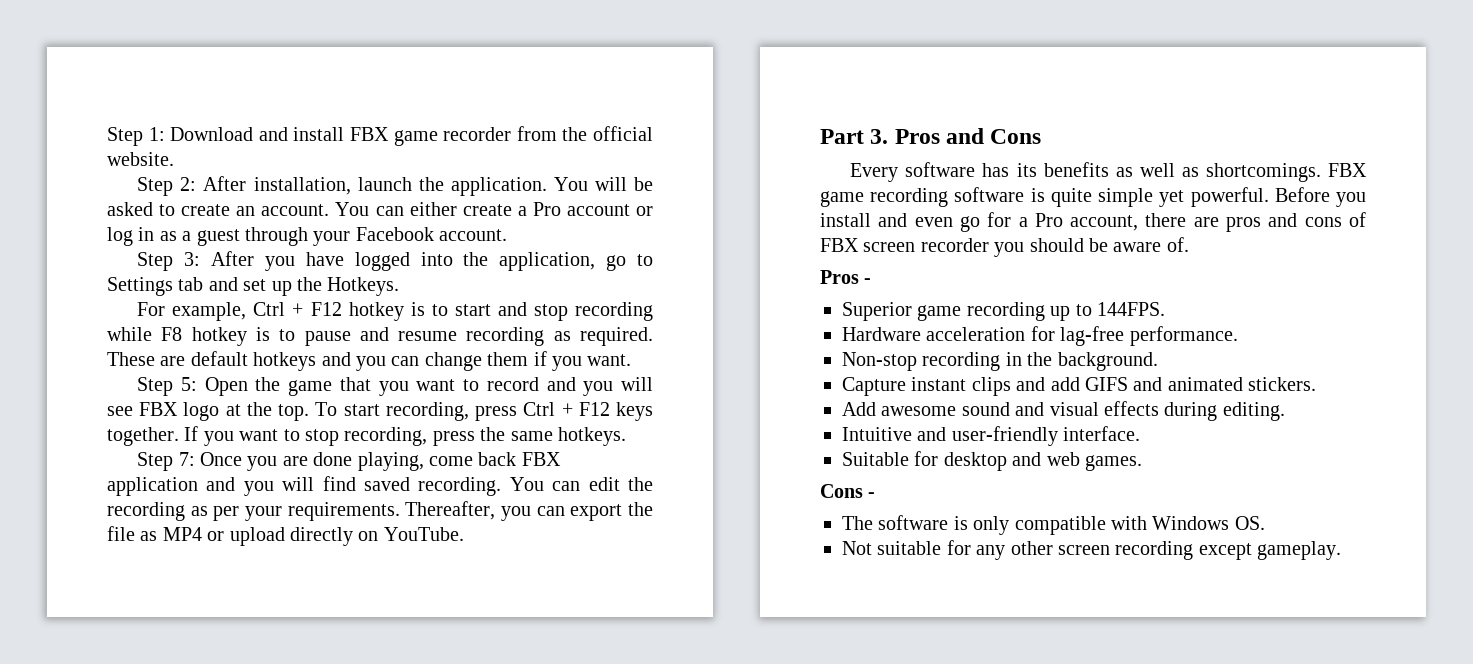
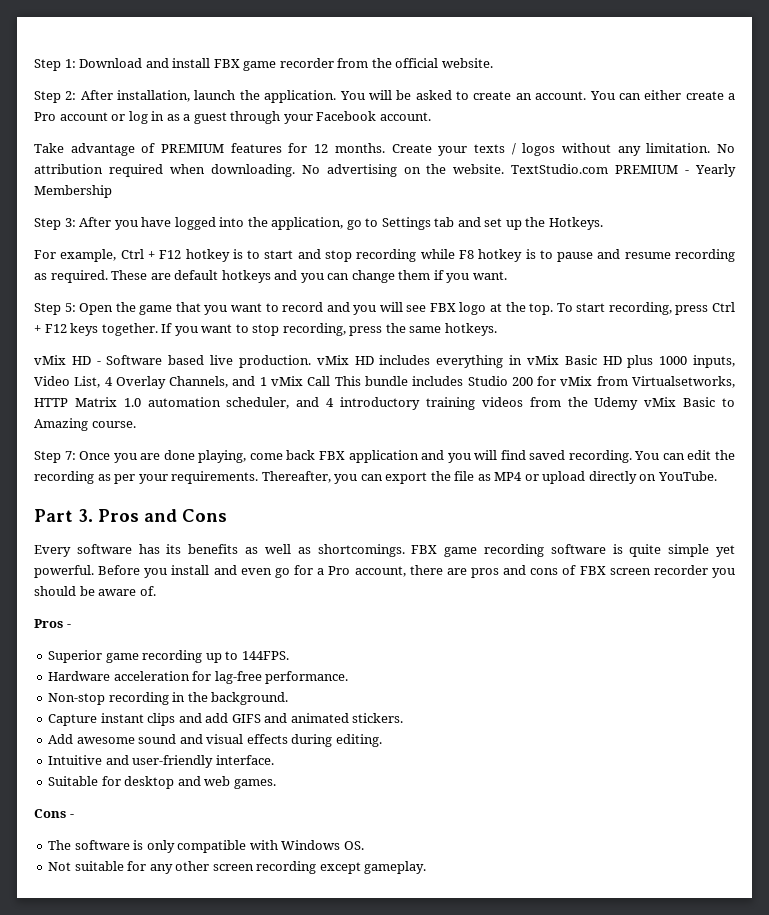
(508, 235) none -> [34,143,735,156] [34,164,736,177] [34,185,112,198] // Take advantage of PREMIUM features for 12 months. Create your texts / logos without any limitation. No attribution required when downloading. No advertising on the website. TextStudio.com PREMIUM - Yearly Membership
(626, 436) none -> [34,355,736,368] [34,376,735,389] [34,397,736,410] [34,418,136,431] // vMix HD - Software based live production. vMix HD includes everything in vMix Basic HD plus 1000 inputs, Video List, 4 Overlay Channels, and 1 vMix Call This bundle includes Studio 200 for vMix from Virtualsetworks, HTTP Matrix 1.0 automation scheduler, and 4 introductory training videos from the Udemy vMix Basic to Amazing course.

